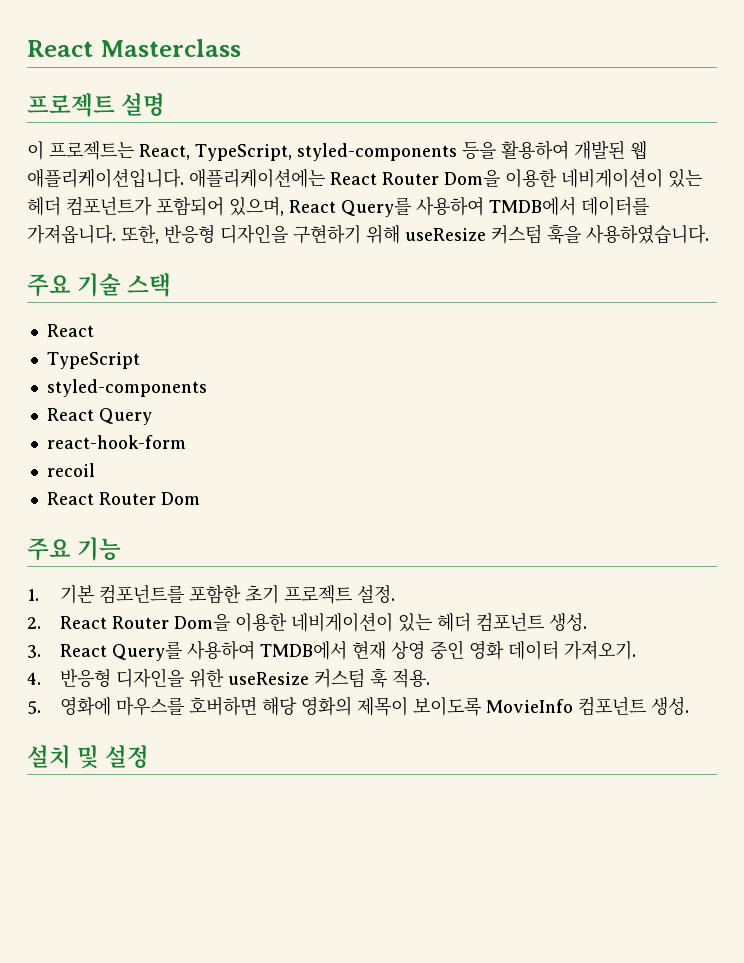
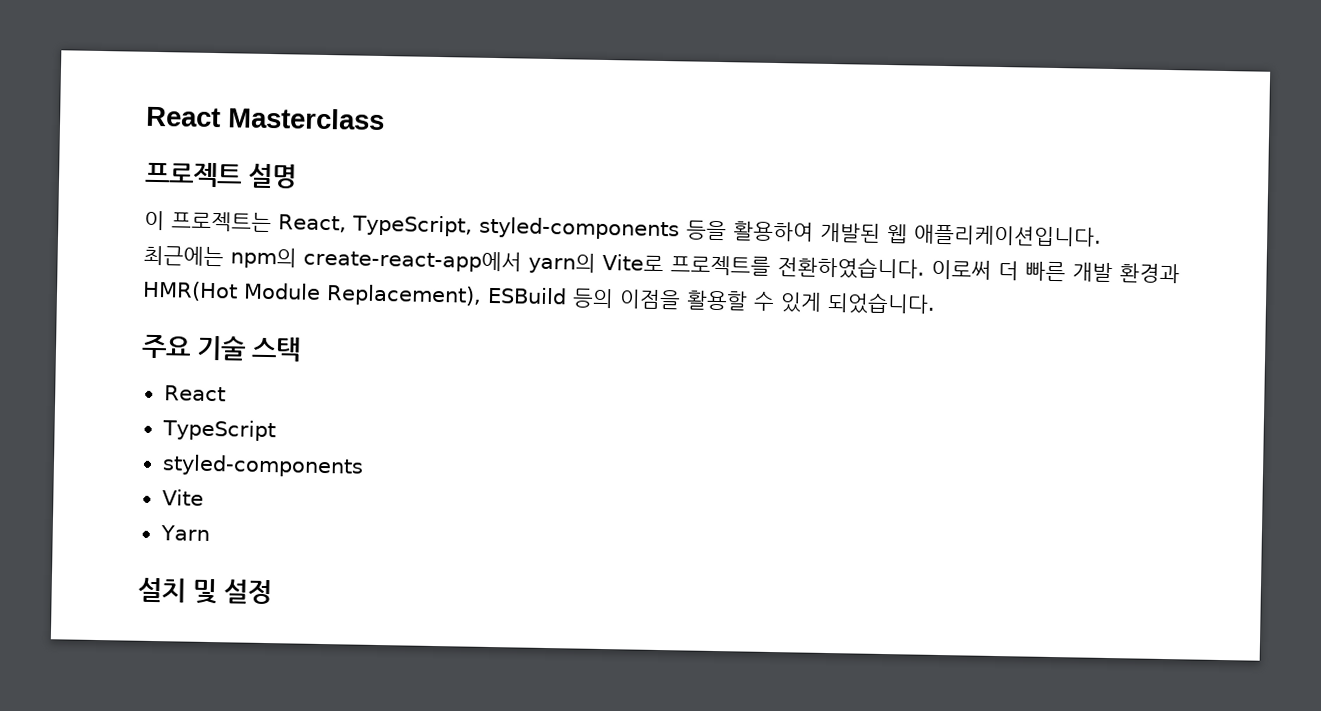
[189,168,702,188] [27,196,649,217] [27,224,709,244] 애플리케이션에는 React Router Dom을 이용한 네비게이션이 있는 헤더 컴포넌트가 포함되어 있으며, React Query를 사용하여 TMDB에서 데이터를 가져옵니다. 또한, 반응형 디자인을 구현하기 위해 useResize 커스텀 훅을 사용하였습니다. -> [143,245,1180,284] [142,280,936,315] 최근에는 npm의 create-react-app에서 yarn의 Vite로 프로젝트를 전환하였습니다. 이로써 더 빠른 개발 환경과 HMR(Hot Module Replacement), ESBuild 등의 이점을 활용할 수 있게 되었습니다.
[46,408,152,425] [46,435,186,449] [46,463,95,477] [46,492,200,505] [27,537,122,561] [27,585,396,604] [27,613,588,632] [27,640,637,661] [27,668,431,688] [27,696,690,716] React Query // react-hook-form // recoil // React Router Dom // 주요 기능 // 1. 기본 컴포넌트를 포함한 초기 프로젝트 설정. // 2. React Router Dom을 이용한 네비게이션이 있는 헤더 컴포넌트 생성. // 3. React Query를 사용하여 TMDB에서 현재 상영 중인 영화 데이터 가져오기. // 4. 반응형 디자인을 위한 useResize 커스텀 훅 적용. // 5. 영화에 마우스를 호버하면 해당 영화의 제목이 보이도록 MovieInfo 컴포넌트 생성. -> [161,489,204,506] [159,525,210,542] Vite // Yarn

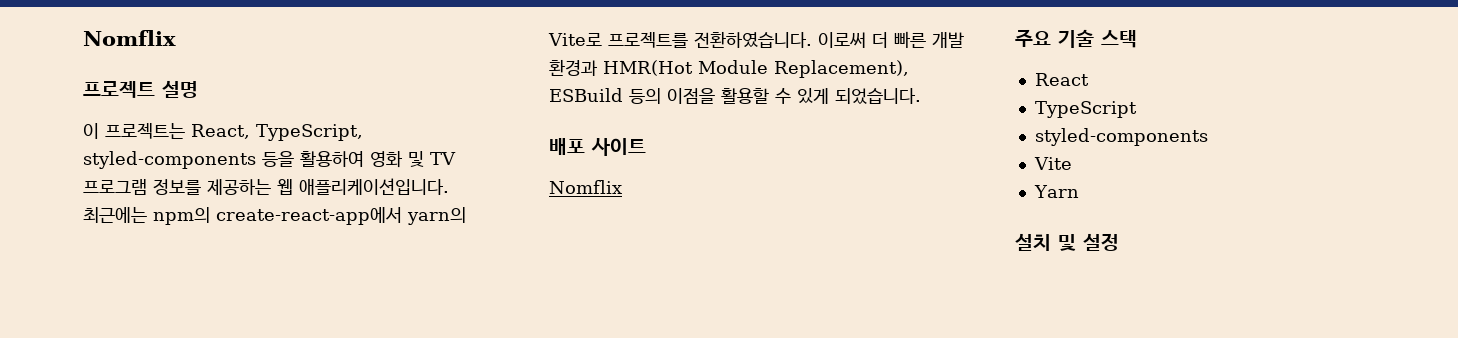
[146,106,385,131] React Masterclass -> [83,30,176,46] Nomflix
[819,222,881,243] 개발된 -> [370,150,456,168] [83,179,271,195] 영화 및 TV 프로그램 정보를 제공하는
(936, 303) none -> [549,138,646,156] [549,180,622,194] // 배포 사이트 // Nomflix

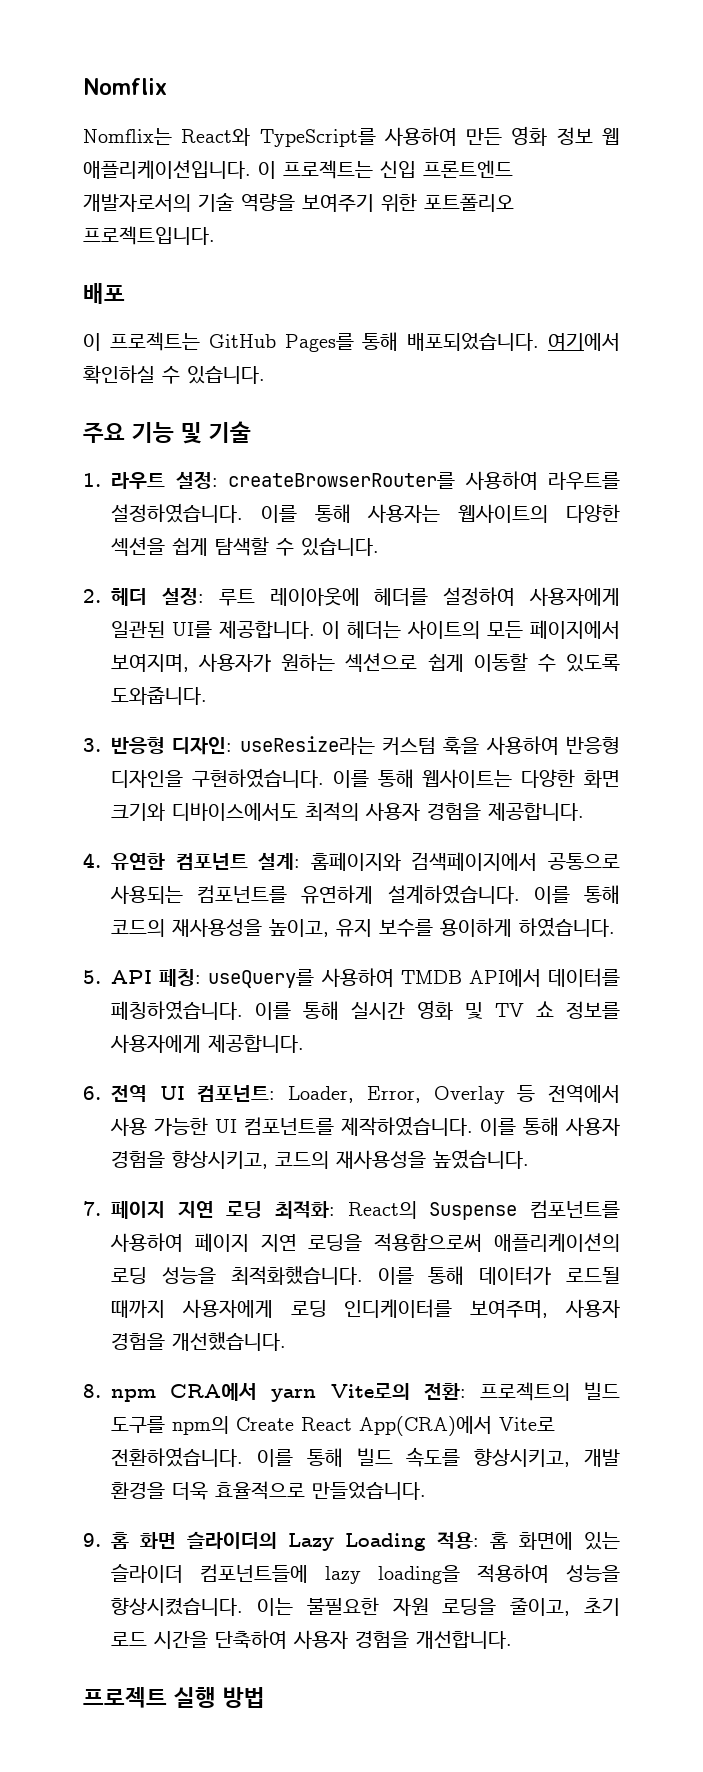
[83,30,176,46] [83,80,198,98] [83,123,363,141] [83,150,456,169] [83,178,449,195] [83,207,466,225] [548,31,964,48] [549,59,909,78] [549,88,921,105] [549,138,646,156] [549,180,622,194] [1015,29,1137,48] [1034,73,1089,86] [1034,101,1137,118] [1034,128,1208,146] [1033,157,1072,170] [1033,185,1079,198] [1015,233,1119,251] Nomflix // 프로젝트 설명 // 이 프로젝트는 React, TypeScript, styled-components 등을 활용하여 영화 및 TV 프로그램 정보를 제공하는 웹 애플리케이션입니다. 최근에는 npm의 create-react-app에서 yarn의 Vite로 프로젝트를 전환하였습니다. 이로써 더 빠른 개발 환경과 HMR(Hot Module Replacement), ESBuild 등의 이점을 활용할 수 있게 되었습니다. // 배포 사이트 // Nomflix // 주요 기술 스택 // React // TypeScript // styled-components // Vite // Yarn // 설치 및 설정 -> [83,78,167,95] [83,126,620,147] [83,160,513,179] [83,193,514,212] [83,226,215,245] [83,283,125,304] [83,332,620,352] [83,365,265,384] [83,421,251,444] [83,471,620,490] [111,503,620,523] [111,537,379,556] [83,587,620,606] [111,620,620,639] [111,653,621,672] [111,686,207,705] [83,736,620,755] [111,768,620,788] [111,802,584,821] [83,852,620,871] [110,884,620,904] [111,917,615,937] [83,968,620,988] [111,1000,620,1020] [110,1034,304,1053] [83,1085,620,1104] [110,1116,620,1136] [111,1149,529,1169] [83,1200,620,1220] [110,1233,620,1252] [111,1266,620,1285] [111,1299,620,1318] [111,1332,286,1351] [83,1382,620,1402] [111,1416,555,1436] [111,1447,620,1467] [111,1481,426,1500] [83,1531,620,1551] [111,1564,620,1584] [111,1597,620,1616] [111,1630,512,1649] [83,1687,265,1708] Nomflix // Nomflix는 React와 TypeScript를 사용하여 만든 영화 정보 웹 애플리케이션입니다. 이 프로젝트는 신입 프론트엔드 개발자로서의 기술 역량을 보여주기 위한 포트폴리오 프로젝트입니다. // 배포 // 이 프로젝트는 GitHub Pages를 통해 배포되었습니다. 여기에서 확인하실 수 있습니다. // 주요 기능 및 기술 // 1. 라우트 설정: createBrowserRouter를 사용하여 라우트를 설정하였습니다. 이를 통해 사용자는 웹사이트의 다양한 섹션을 쉽게 탐색할 수 있습니다. // 2. 헤더 설정: 루트 레이아웃에 헤더를 설정하여 사용자에게 일관된 UI를 제공합니다. 이 헤더는 사이트의 모든 페이지에서 보여지며, 사용자가 원하는 섹션으로 쉽게 이동할 수 있도록 도와줍니다. // 3. 반응형 디자인: useResize라는 커스텀 훅을 사용하여 반응형 디자인을 구현하였습니다. 이를 통해 웹사이트는 다양한 화면 크기와 디바이스에서도 최적의 사용자 경험을 제공합니다. // 4. 유연한 컴포넌트 설계: 홈페이지와 검색페이지에서 공통으로 사용되는 컴포넌트를 유연하게 설계하였습니다. 이를 통해 코드의 재사용성을 높이고, 유지 보수를 용이하게 하였습니다. // 5. API 페칭: useQuery를 사용하여 TMDB API에서 데이터를 페칭하였습니다. 이를 통해 실시간 영화 및 TV 쇼 정보를 사용자에게 제공합니다. // 6. 전역 UI 컴포넌트: Loader, Error, Overlay 등 전역에서 사용 가능한 UI 컴포넌트를 제작하였습니다. 이를 통해 사용자 경험을 향상시키고, 코드의 재사용성을 높였습니다. // 7. 페이지 지연 로딩 최적화: React의 Suspense 컴포넌트를 사용하여 페이지 지연 로딩을 적용함으로써 애플리케이션의 로딩 성능을 최적화했습니다. 이를 통해 데이터가 로드될 때까지 사용자에게 로딩 인디케이터를 보여주며, 사용자 경험을 개선했습니다. // 8. npm CRA에서 yarn Vite로의 전환: 프로젝트의 빌드 도구를 npm의 Create React App(CRA)에서 Vite로 전환하였습니다. 이를 통해 빌드 속도를 향상시키고, 개발 환경을 더욱 효율적으로 만들었습니다. // 9. 홈 화면 슬라이더의 Lazy Loading 적용: 홈 화면에 있는 슬라이더 컴포넌트들에 lazy loading을 적용하여 성능을 향상시켰습니다. 이는 불필요한 자원 로딩을 줄이고, 초기 로드 시간을 단축하여 사용자 경험을 개선합니다. // 프로젝트 실행 방법

